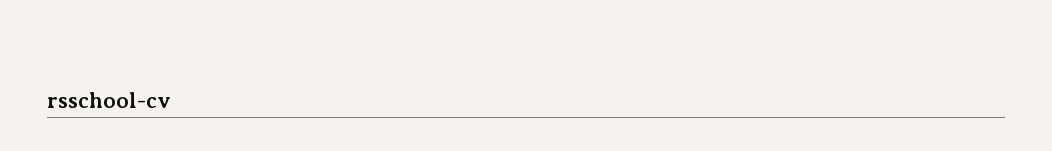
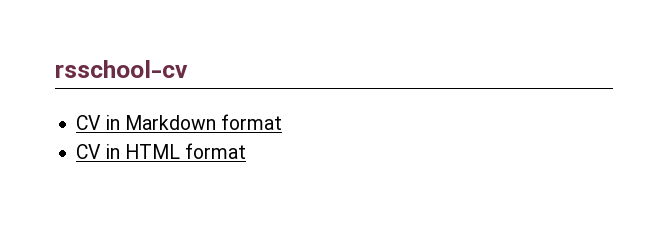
(171, 100) none -> [76,114,283,130] [76,143,247,159] // CV in Markdown format // CV in HTML format

